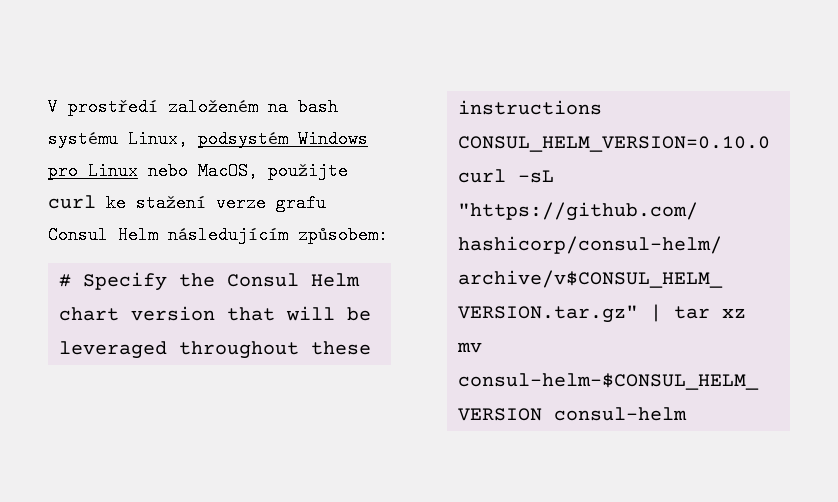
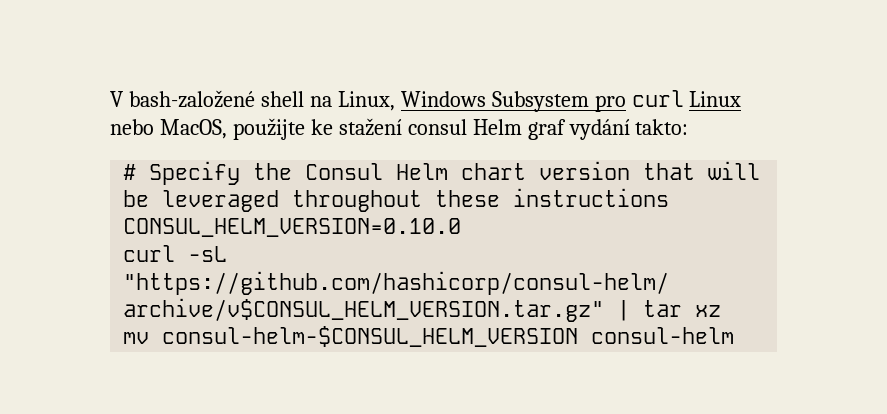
[68,98,338,116] [48,130,368,148] [48,162,78,180] prostředí založeném na bash systému Linux, podsystém Windows pro -> [128,90,684,112] bash-založené shell na Linux, Windows Subsystem pro curl
[48,195,96,209] curl -> (305, 129) none
[216,194,326,212] [48,226,388,244] verze grafu Consul Helm následujícím způsobem: -> [407,119,689,140] consul Helm graf vydání takto:

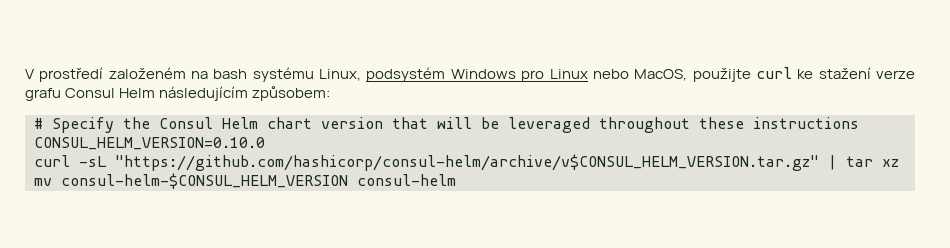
[128,90,684,112] bash-založené shell na Linux, Windows Subsystem pro curl -> [39,67,545,82] prostředí založeném na bash systému Linux, podsystém Windows pro
(305, 129) none -> [755,67,792,79] curl
[407,119,689,140] consul Helm graf vydání takto: -> [876,70,916,79] [25,86,331,101] verze grafu Consul Helm následujícím způsobem:

